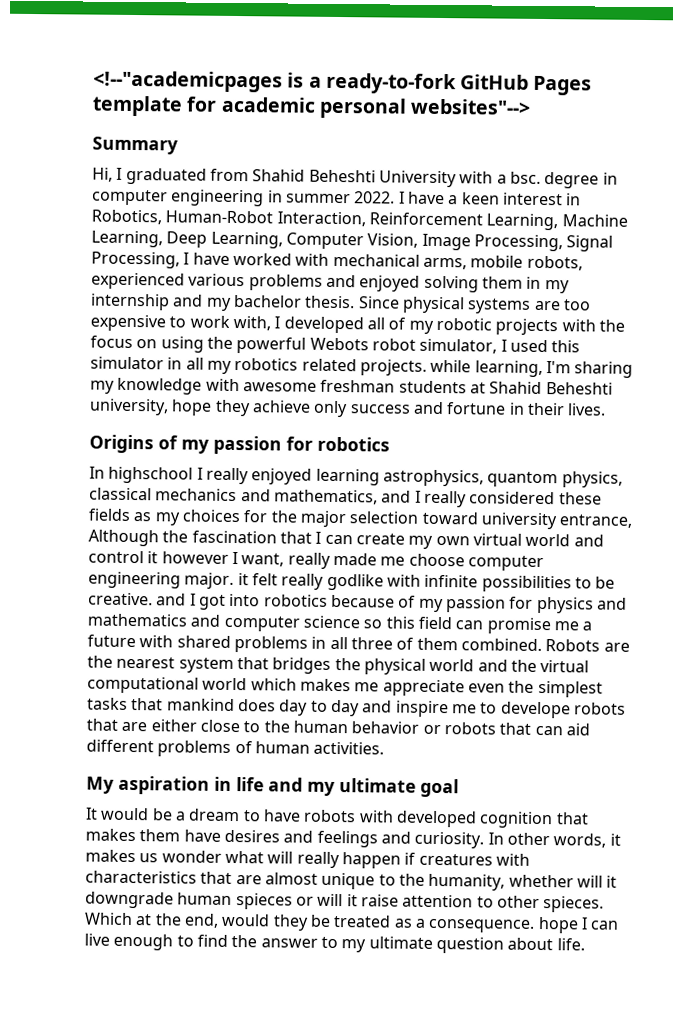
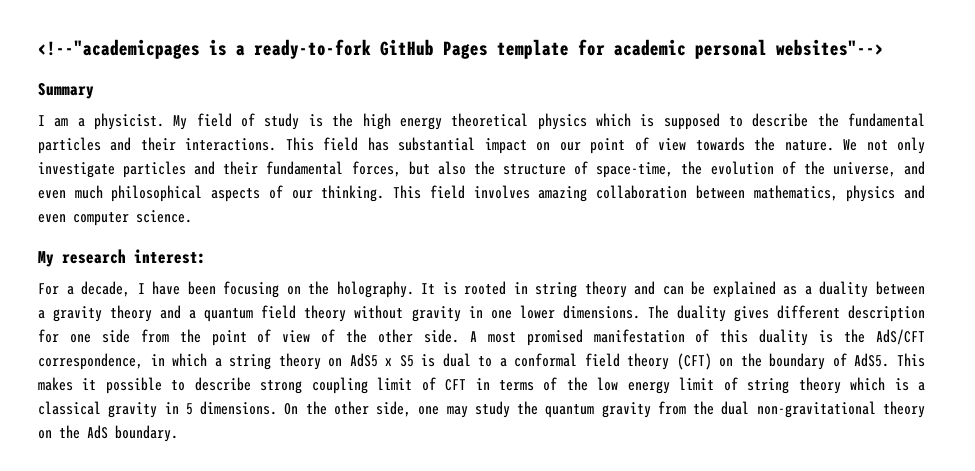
[92,167,618,189] [92,189,582,207] [91,209,628,231] [91,230,614,252] [91,251,583,271] [91,272,570,294] [90,293,591,314] [90,314,625,336] [90,335,581,354] [90,356,634,378] [90,377,613,395] [89,398,607,418] [89,434,390,455] [89,466,623,488] [89,487,602,508] [88,508,633,530] [88,529,604,549] [88,550,544,572] [88,571,616,593] [88,592,627,614] [87,613,593,635] [87,634,630,653] [87,655,590,675] [87,676,603,698] [87,697,626,719] [86,718,590,736] [86,739,385,757] [86,775,459,798] [85,807,589,829] [85,828,621,849] [85,849,530,869] [85,870,618,891] [85,891,605,913] [84,912,620,934] [84,933,585,954] Hi, I graduated from Shahid Beheshti University with a bsc. degree in computer engineering in summer 2022. I have a keen interest in Robotics, Human-Robot Interaction, Reinforcement Learning, Machine Learning, Deep Learning, Computer Vision, Image Processing, Signal Processing, I have worked with mechanical arms, mobile robots, experienced various problems and enjoyed solving them in my internship and my bachelor thesis. Since physical systems are too expensive to work with, I developed all of my robotic projects with the focus on using the powerful Webots robot simulator, I used this simulator in all my robotics related projects. while learning, I'm sharing my knowledge with awesome freshman students at Shahid Beheshti university, hope they achieve only success and fortune in their lives. // Origins of my passion for robotics // In highschool I really enjoyed learning astrophysics, quantom physics, classical mechanics and mathematics, and I really considered these fields as my choices for the major selection toward university entrance, Although the fascination that I can create my own virtual world and control it however I want, really made me choose computer engineering major. it felt really godlike with infinite possibilities to be creative. and I got into robotics because of my passion for physics and mathematics and computer science so this field can promise me a future with shared problems in all three of them combined. Robots are the nearest system that bridges the physical world and the virtual computational world which makes me appreciate even the simplest tasks that mankind does day to day and inspire me to develope robots that are either close to the human behavior or robots that can aid different problems of human activities. // My aspiration in life and my ultimate goal // It would be a dream to have robots with developed cognition that makes them have desires and feelings and curiosity. In other words, it makes us wonder what will really happen if creatures with characteristics that are almost unique to the humanity, whether will it downgrade human spieces or will it raise attention to other spieces. Which at the end, would they be treated as a consequence. hope I can live enough to find the answer to my ultimate question about life. -> [38,113,926,130] [38,137,926,154] [38,161,926,178] [38,185,926,202] [38,210,192,226] [38,249,206,267] [38,281,925,298] [38,305,925,322] [38,329,926,346] [38,353,925,370] [38,377,926,394] [38,401,926,418] [38,425,178,442] I am a physicist. My field of study is the high energy theoretical physics which is supposed to describe the fundamental particles and their interactions. This field has substantial impact on our point of view towards the nature. We not only investigate particles and their fundamental forces, but also the structure of space-time, the evolution of the universe, and even much philosophical aspects of our thinking. This field involves amazing collaboration between mathematics, physics and even computer science. // My research interest: // For a decade, I have been focusing on the holography. It is rooted in string theory and can be explained as a duality between a gravity theory and a quantum field theory without gravity in one lower dimensions. The duality gives different description for one side from the point of view of the other side. A most promised manifestation of this duality is the AdS/CFT correspondence, in which a string theory on AdS5 x S5 is dual to a conformal field theory (CFT) on the boundary of AdS5. This makes it possible to describe strong coupling limit of CFT in terms of the low energy limit of string theory which is a classical gravity in 5 dimensions. On the other side, one may study the quantum gravity from the dual non-gravitational theory on the AdS boundary.

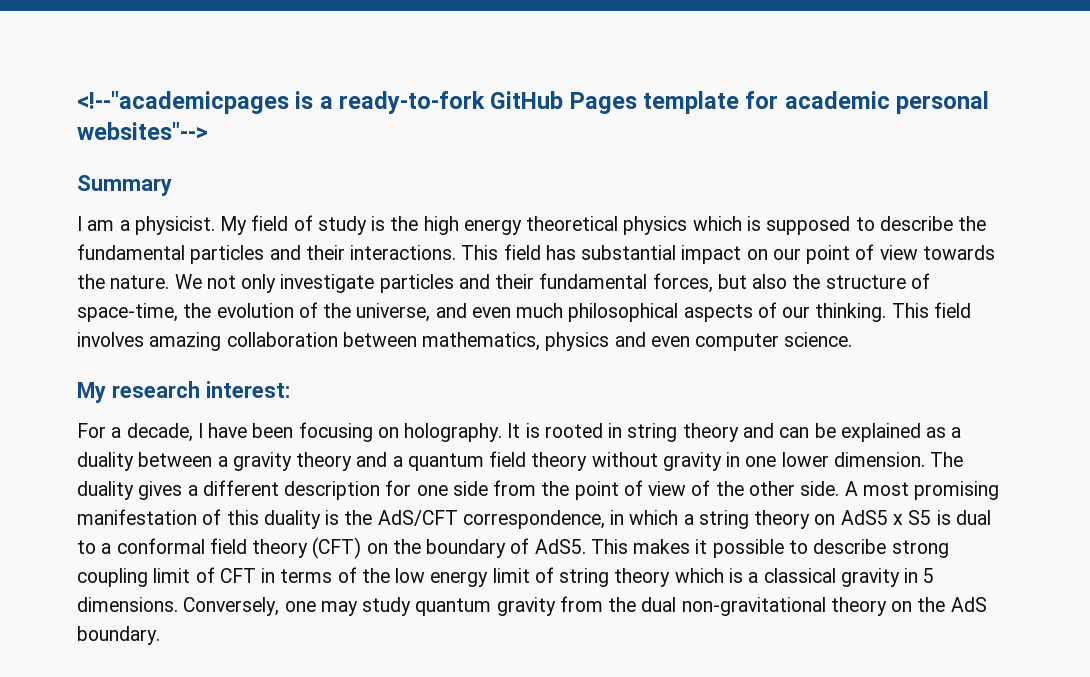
[308,281,330,295] the -> (399, 432) none
[562,305,640,319] dimensions. -> [833,452,925,467] dimension.
(769, 314) none -> [187,485,198,496] a
[526,329,583,346] promised -> [914,481,1000,500] promising
[284,401,412,417] On the other side, -> [183,597,280,616] Conversely,
[517,401,539,415] the -> (412, 606) none

